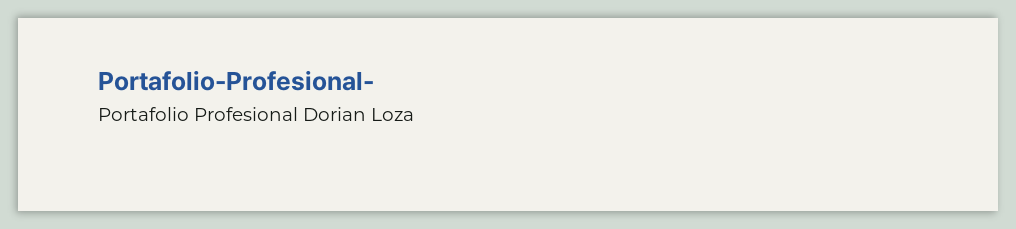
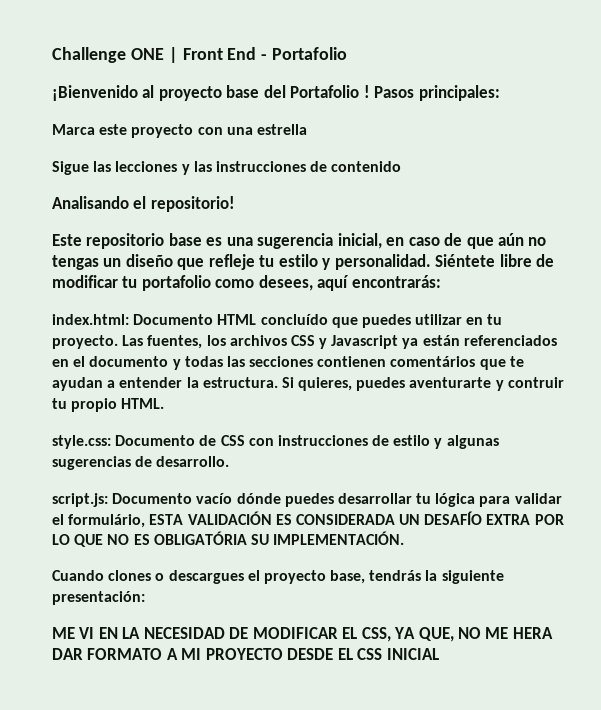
[98,70,374,91] [98,107,414,121] Portafolio-Profesional- // Portafolio Profesional Dorian Loza -> [52,47,348,63] [52,85,500,101] [52,124,307,138] [52,161,402,175] [52,196,235,212] [52,233,547,249] [52,254,555,270] [52,275,441,291] [52,314,503,328] [52,335,557,349] [52,356,524,370] [52,377,564,391] [52,398,165,412] [52,435,499,449] [52,456,230,470] [52,493,562,507] [52,511,564,528] [52,531,405,547] [52,570,504,584] [52,591,145,605] [52,627,553,642] [52,648,439,660] Challenge ONE | Front End - Portafolio // ¡Bienvenido al proyecto base del Portafolio ! Pasos principales: // Marca este proyecto con una estrella // Sigue las lecciones y las instrucciones de contenido // Analisando el repositorio! // Este repositorio base es una sugerencia inicial, en caso de que aún no tengas un diseño que refleje tu estilo y personalidad. Siéntete libre de modificar tu portafolio como desees, aquí encontrarás: // index.html: Documento HTML concluído que puedes utilizar en tu proyecto. Las fuentes, los archivos CSS y Javascript ya están referenciados en el documento y todas las secciones contienen comentários que te ayudan a entender la estructura. Si quieres, puedes aventurarte y contruir tu propio HTML. // style.css: Documento de CSS con instrucciones de estilo y algunas sugerencias de desarrollo. // script.js: Documento vacío dónde puedes desarrollar tu lógica para validar el formulário, ESTA VALIDACIÓN ES CONSIDERADA UN DESAFÍO EXTRA POR LO QUE NO ES OBLIGATÓRIA SU IMPLEMENTACIÓN. // Cuando clones o descargues el proyecto base, tendrás la siguiente presentación: // ME VI EN LA NECESIDAD DE MODIFICAR EL CSS, YA QUE, NO ME HERA DAR FORMATO A MI PROYECTO DESDE EL CSS INICIAL

